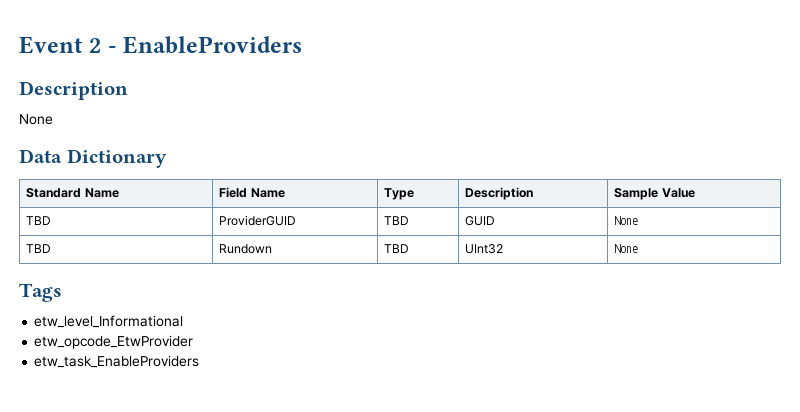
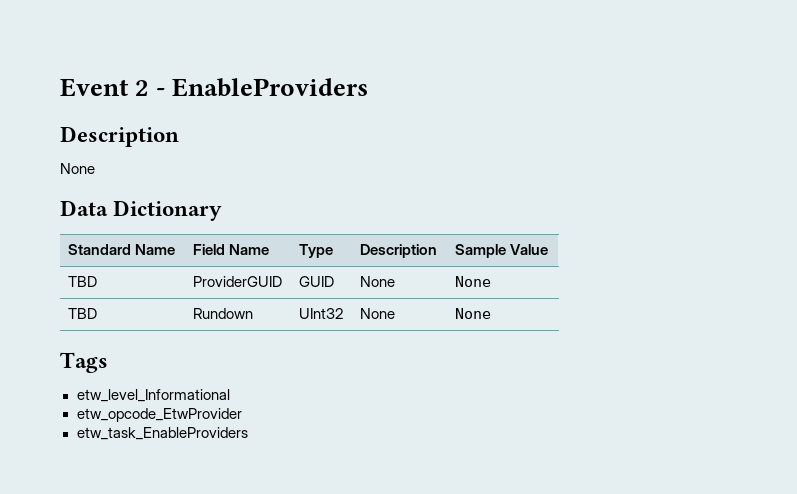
[384,216,410,225] [465,216,496,226] TBD | GUID -> [299,276,335,287] [360,276,396,287] GUID | None
[384,244,410,253] [465,244,504,254] TBD | UInt32 -> [299,308,344,319] [360,308,396,319] UInt32 | None

